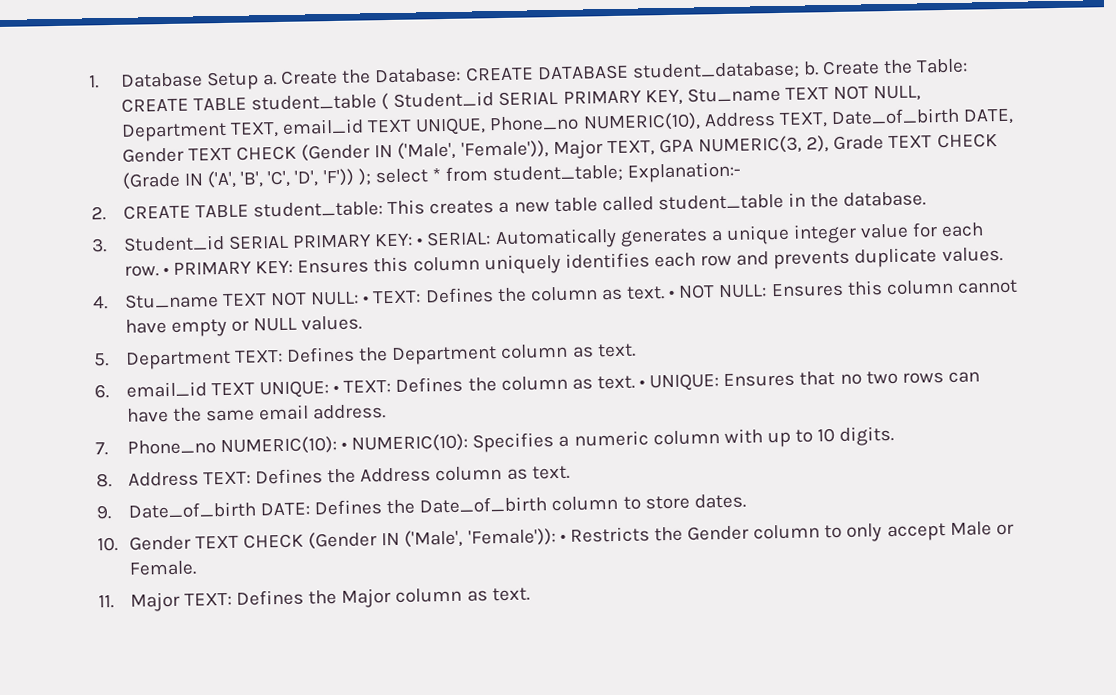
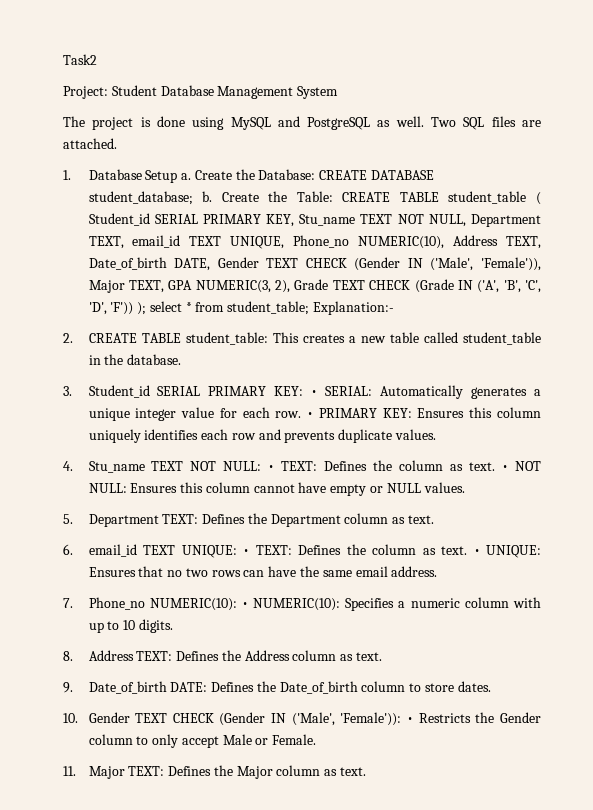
(89, 82) none -> [63,54,97,65] [63,85,339,99] [63,116,542,130] [63,138,117,149] Task2 // Project: Student Database Management System // The project is done using MySQL and PostgreSQL as well. Two SQL files are attached. //

